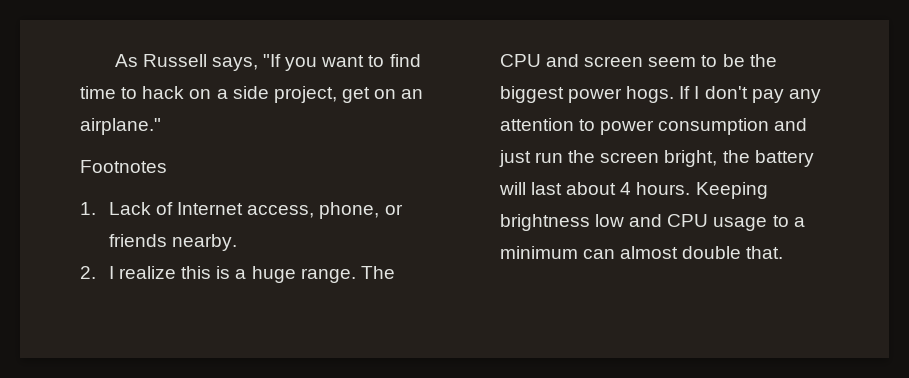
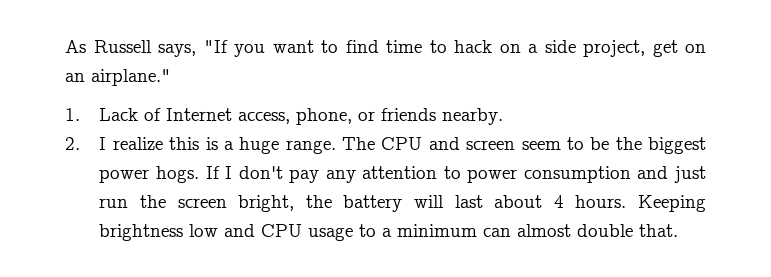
[80,160,167,173] // Footnotes -> (171, 77) none

